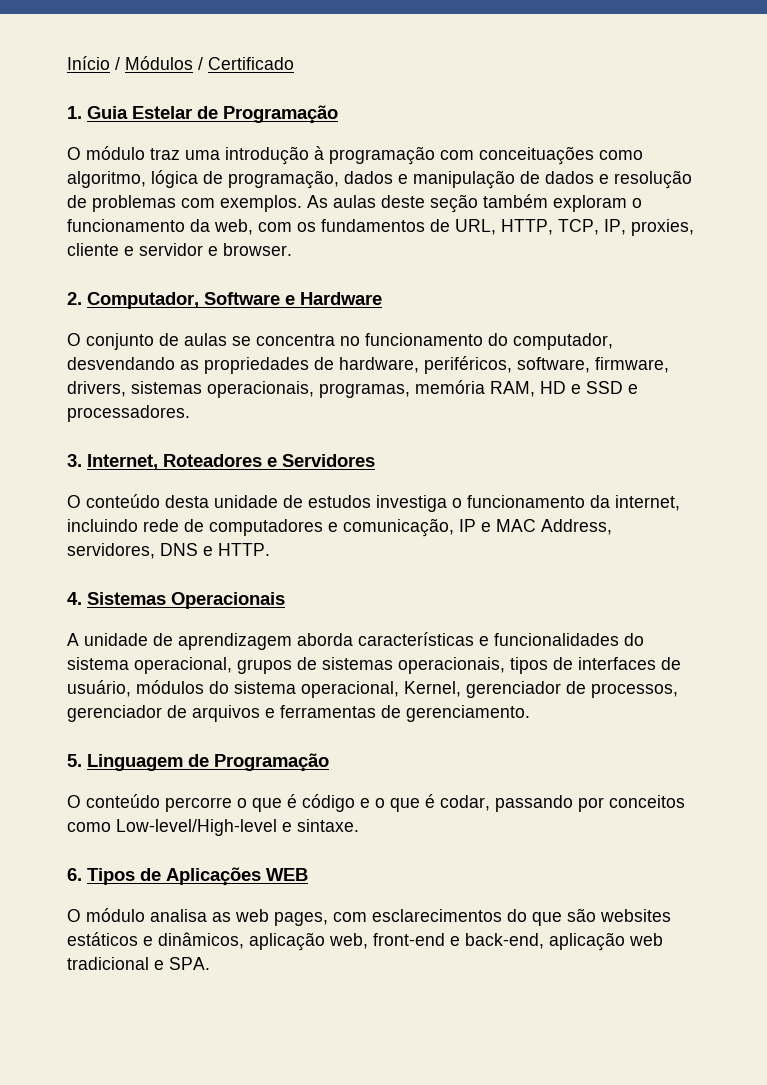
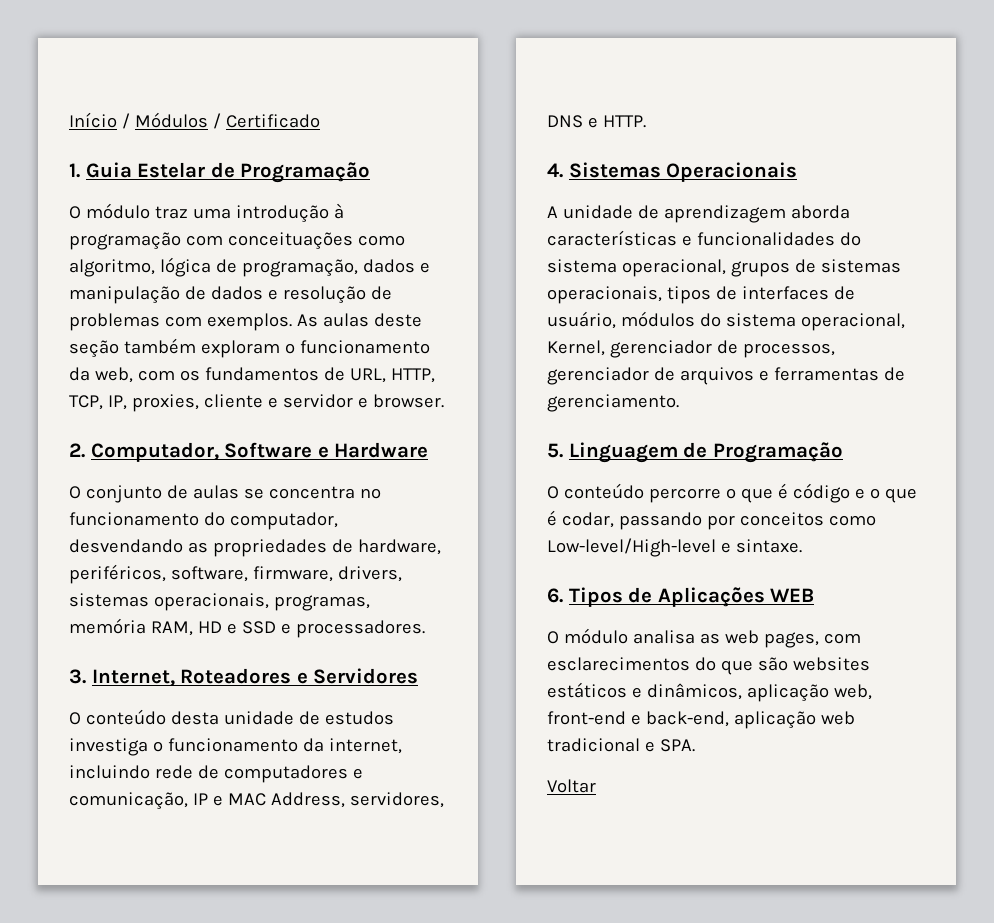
(210, 963) none -> [547,779,596,793] // Voltar

